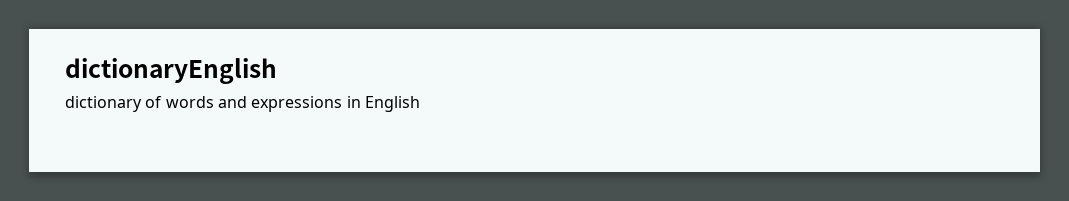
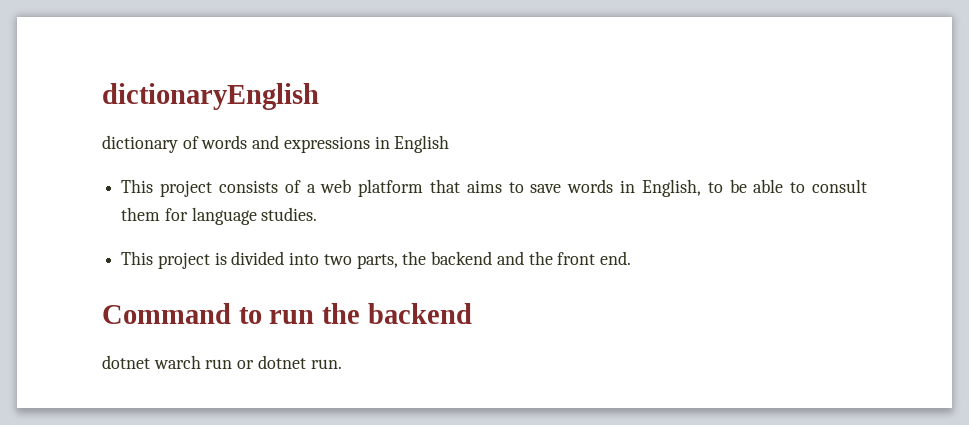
(420, 104) none -> [121,179,868,197] [121,207,318,225] [121,251,631,269] [102,303,472,324] [102,355,342,369] // This project consists of a web platform that aims to save words in English, to be able to consult them for language studies. // This project is divided into two parts, the backend and the front end. // Command to run the backend // dotnet warch run or dotnet run.

